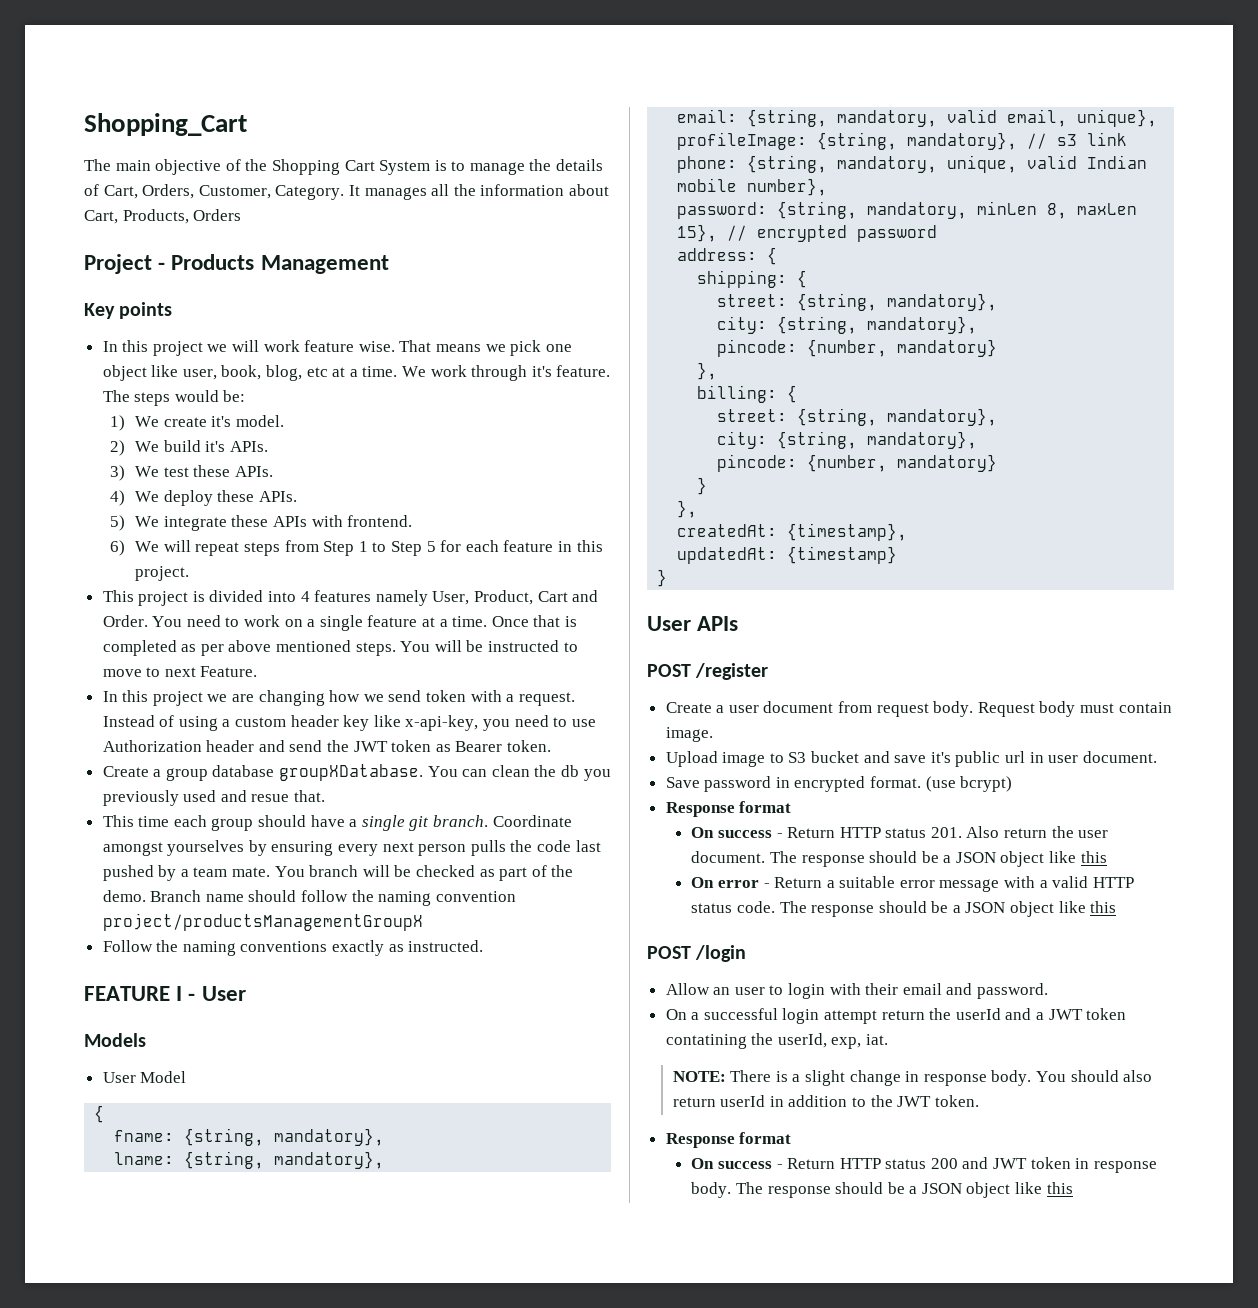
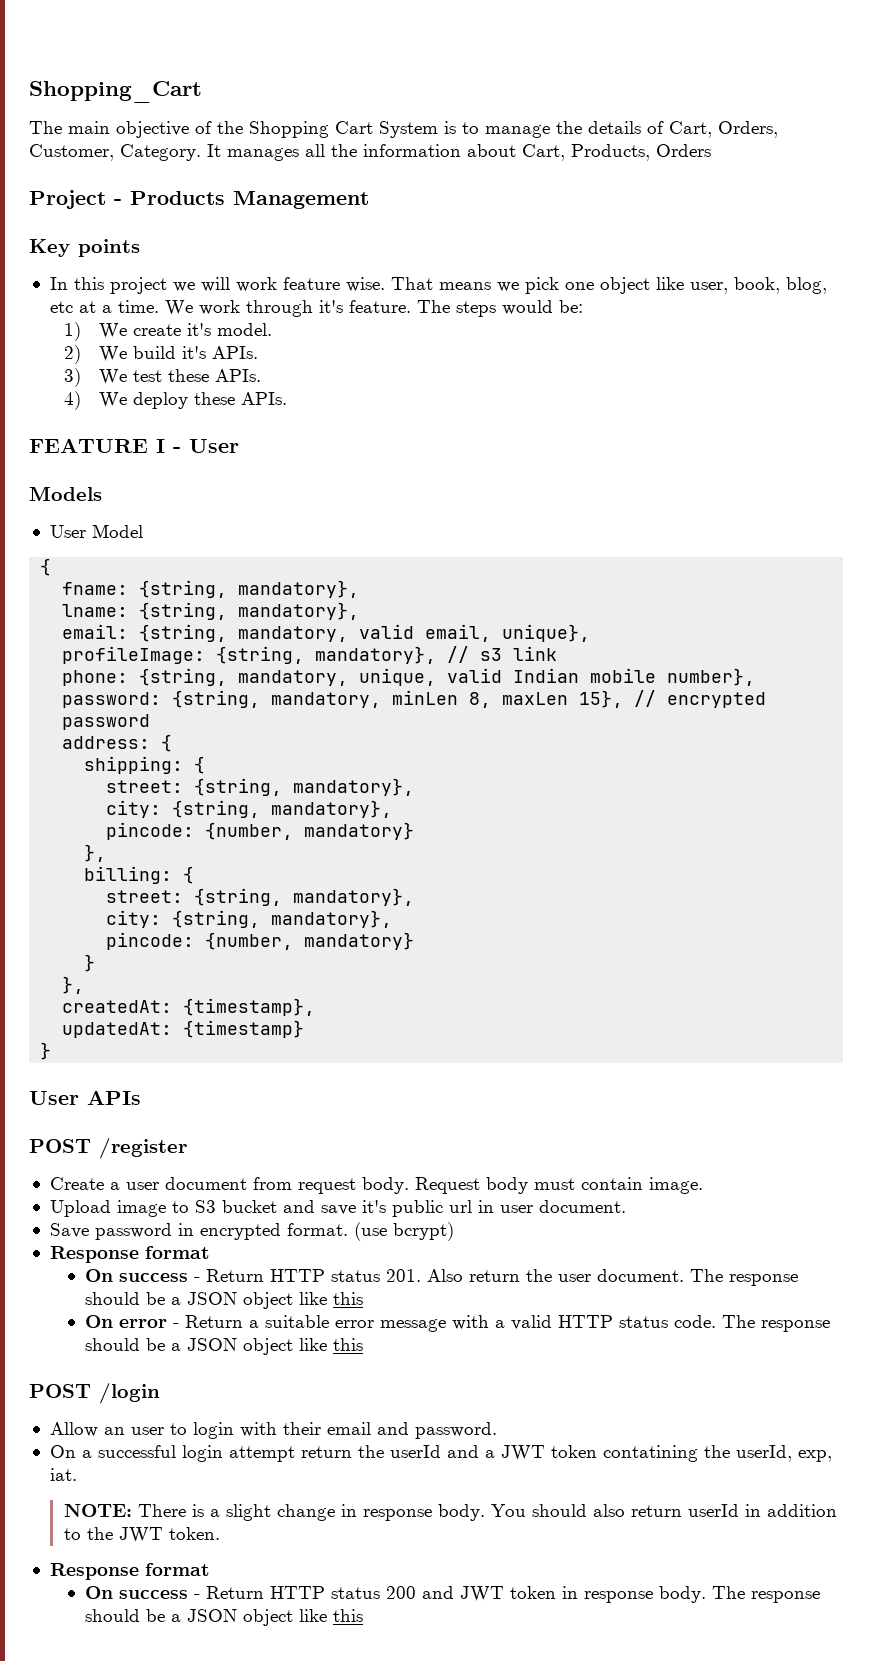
[109,515,413,531] [109,540,603,556] [135,566,190,581] [102,590,599,606] [102,615,577,631] [102,640,578,656] [102,666,258,677] [102,690,575,706] [102,715,596,731] [102,740,552,752] [102,764,611,781] [102,790,326,806] [102,815,572,831] [102,840,601,856] [102,865,574,881] [102,890,516,906] [102,913,423,931] [102,940,484,956] // 5) We integrate these APIs with frontend. // 6) We will repeat steps from Step 1 to Step 5 for each feature in this project. // This project is divided into 4 features namely User, Product, Cart and Order. You need to work on a single feature at a time. Once that is completed as per above mentioned steps. You will be instructed to move to next Feature. // In this project we are changing how we send token with a request. Instead of using a custom header key like x-api-key, you need to use Authorization header and send the JWT token as Bearer token. // Create a group database groupXDatabase. You can clean the db you previously used and resue that. // This time each group should have a single git branch. Coordinate amongst yourselves by ensuring every next person pulls the code last pushed by a team mate. You branch will be checked as part of the demo. Branch name should follow the naming convention project/productsManagementGroupX // Follow the naming conventions exactly as instructed. -> (287, 398) none

